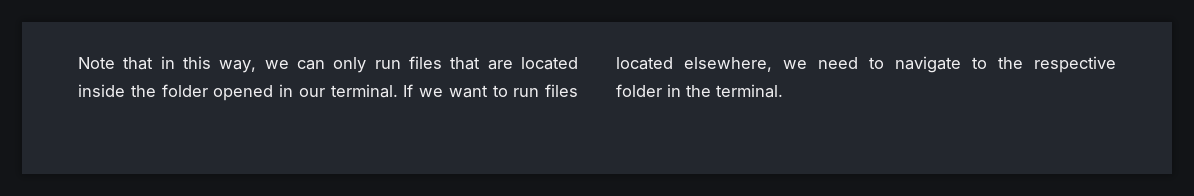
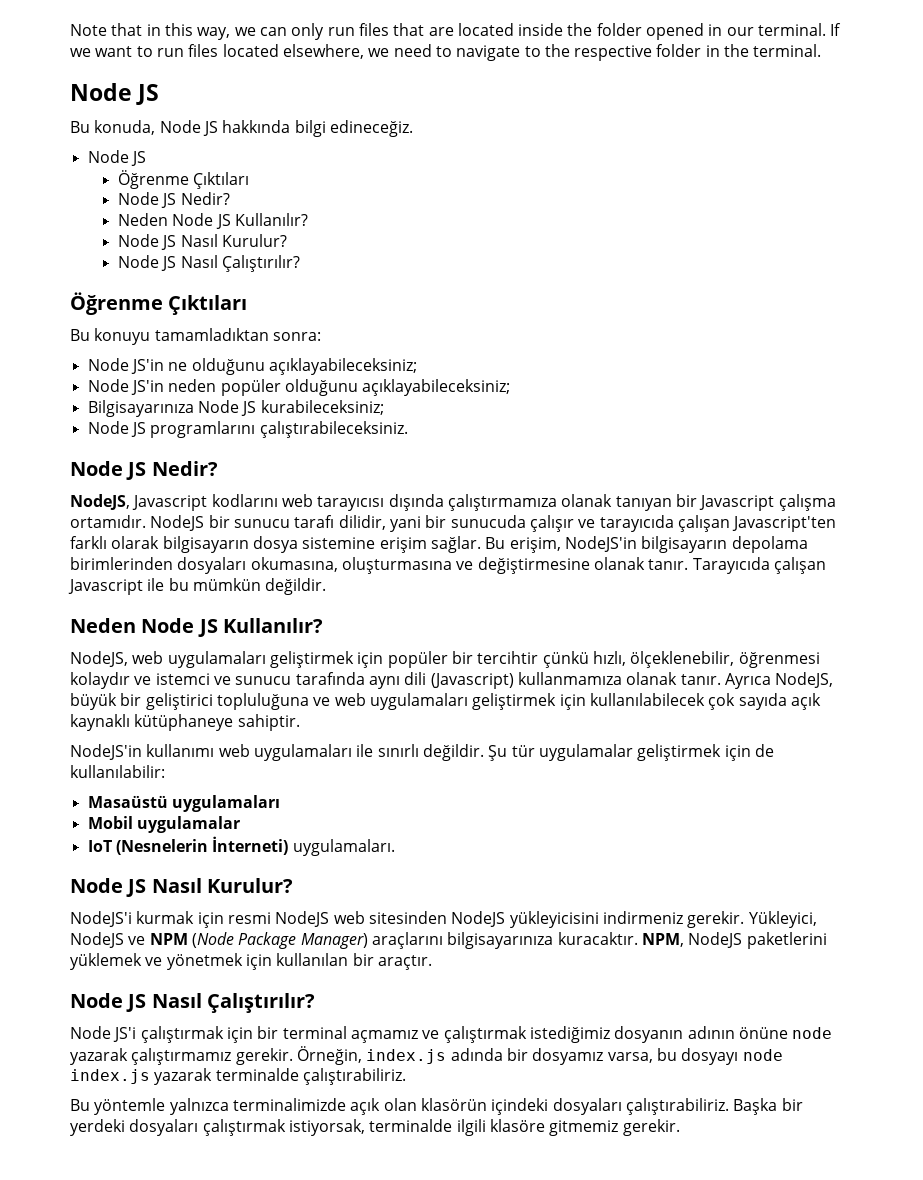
(783, 91) none -> [70,83,160,105] [70,120,413,137] [87,150,146,166] [117,170,250,189] [117,192,230,208] [117,213,308,229] [117,234,287,250] [117,255,300,272] [70,292,248,315] [70,328,321,345] [87,358,417,375] [87,379,511,396] [87,400,384,417] [87,421,408,438] [70,461,218,480] [70,494,836,511] [70,515,837,532] [70,536,808,553] [70,557,826,574] [68,578,327,595] [70,618,324,637] [70,651,820,668] [70,672,834,689] [70,693,821,710] [70,714,300,731] [70,744,774,761] [70,765,165,778] [87,795,280,812] [87,816,240,833] [87,836,395,856] [70,878,294,897] [70,911,817,928] [70,932,827,949] [70,953,432,970] [70,993,316,1013] [70,1026,833,1043] [70,1046,783,1065] [70,1068,406,1085] [70,1098,803,1115] [70,1119,680,1136] // Node JS // Bu konuda, Node JS hakkında bilgi edineceğiz. // Node JS // Öğrenme Çıktıları // Node JS Nedir? // Neden Node JS Kullanılır? // Node JS Nasıl Kurulur? // Node JS Nasıl Çalıştırılır? // Öğrenme Çıktıları // Bu konuyu tamamladıktan sonra: // Node JS'in ne olduğunu açıklayabileceksiniz; // Node JS'in neden popüler olduğunu açıklayabileceksiniz; // Bilgisayarınıza Node JS kurabileceksiniz; // Node JS programlarını çalıştırabileceksiniz. // Node JS Nedir? // NodeJS, Javascript kodlarını web tarayıcısı dışında çalıştırmamıza olanak tanıyan bir Javascript çalışma ortamıdır. NodeJS bir sunucu tarafı dilidir, yani bir sunucuda çalışır ve tarayıcıda çalışan Javascript'ten farklı olarak bilgisayarın dosya sistemine erişim sağlar. Bu erişim, NodeJS'in bilgisayarın depolama birimlerinden dosyaları okumasına, oluşturmasına ve değiştirmesine olanak tanır. Tarayıcıda çalışan Javascript ile bu mümkün değildir. // Neden Node JS Kullanılır? // NodeJS, web uygulamaları geliştirmek için popüler bir tercihtir çünkü hızlı, ölçeklenebilir, öğrenmesi kolaydır ve istemci ve sunucu tarafında aynı dili (Javascript) kullanmamıza olanak tanır. Ayrıca NodeJS, büyük bir geliştirici topluluğuna ve web uygulamaları geliştirmek için kullanılabilecek çok sayıda açık kaynaklı kütüphaneye sahiptir. // NodeJS'in kullanımı web uygulamaları ile sınırlı değildir. Şu tür uygulamalar geliştirmek için de kullanılabilir: // Masaüstü uygulamaları // Mobil uygulamalar // IoT (Nesnelerin İnterneti) uygulamaları. // Node JS Nasıl Kurulur? // NodeJS'i kurmak için resmi NodeJS web sitesinden NodeJS yükleyicisini indirmeniz gerekir. Yükleyici, NodeJS ve NPM (Node Package Manager) araçlarını bilgisayarınıza kuracaktır. NPM, NodeJS paketlerini yüklemek ve yönetmek için kullanılan bir araçtır. // Node JS Nasıl Çalıştırılır? // Node JS'i çalıştırmak için bir terminal açmamız ve çalıştırmak istediğimiz dosyanın adının önüne node yazarak çalıştırmamız gerekir. Örneğin, index.js adında bir dosyamız varsa, bu dosyayı node index.js yazarak terminalde çalıştırabiliriz. // Bu yöntemle yalnızca terminalimizde açık olan klasörün içindeki dosyaları çalıştırabiliriz. Başka bir yerdeki dosyaları çalıştırmak istiyorsak, terminalde ilgili klasöre gitmemiz gerekir.

